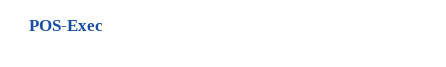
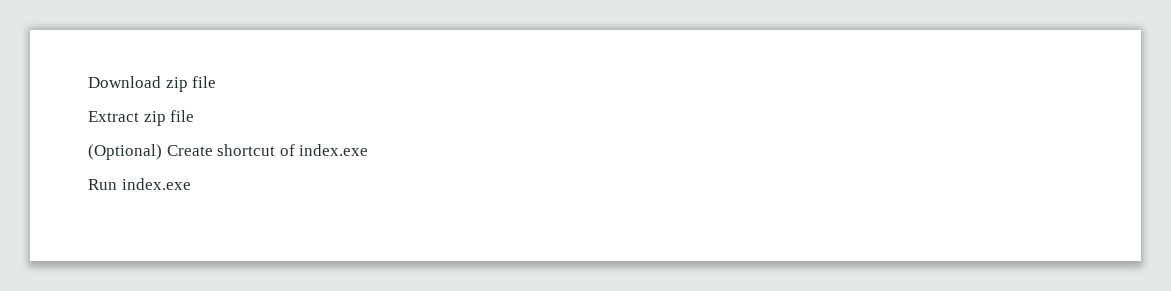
[29,20,103,31] POS-Exec -> [88,76,217,92] [88,110,195,126] [88,144,369,160] [88,178,191,190] Download zip file // Extract zip file // (Optional) Create shortcut of index.exe // Run index.exe

